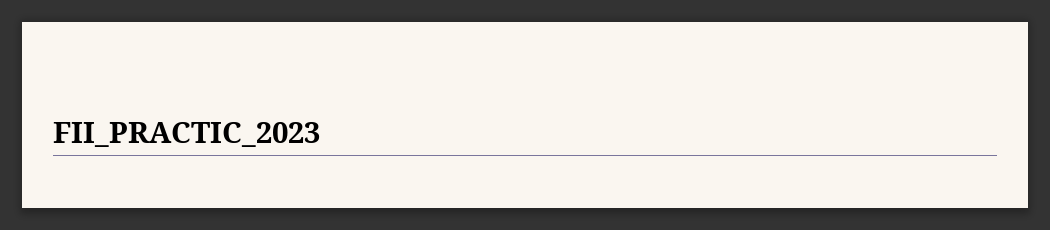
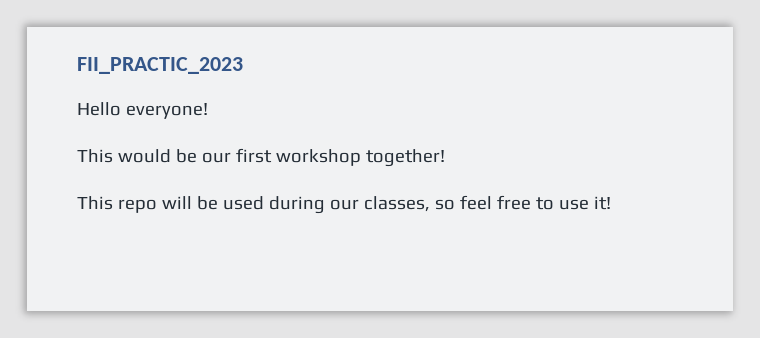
(320, 134) none -> [77,102,208,119] [77,148,445,167] [77,195,611,214] // Hello everyone! // This would be our first workshop together! // This repo will be used during our classes, so feel free to use it!

